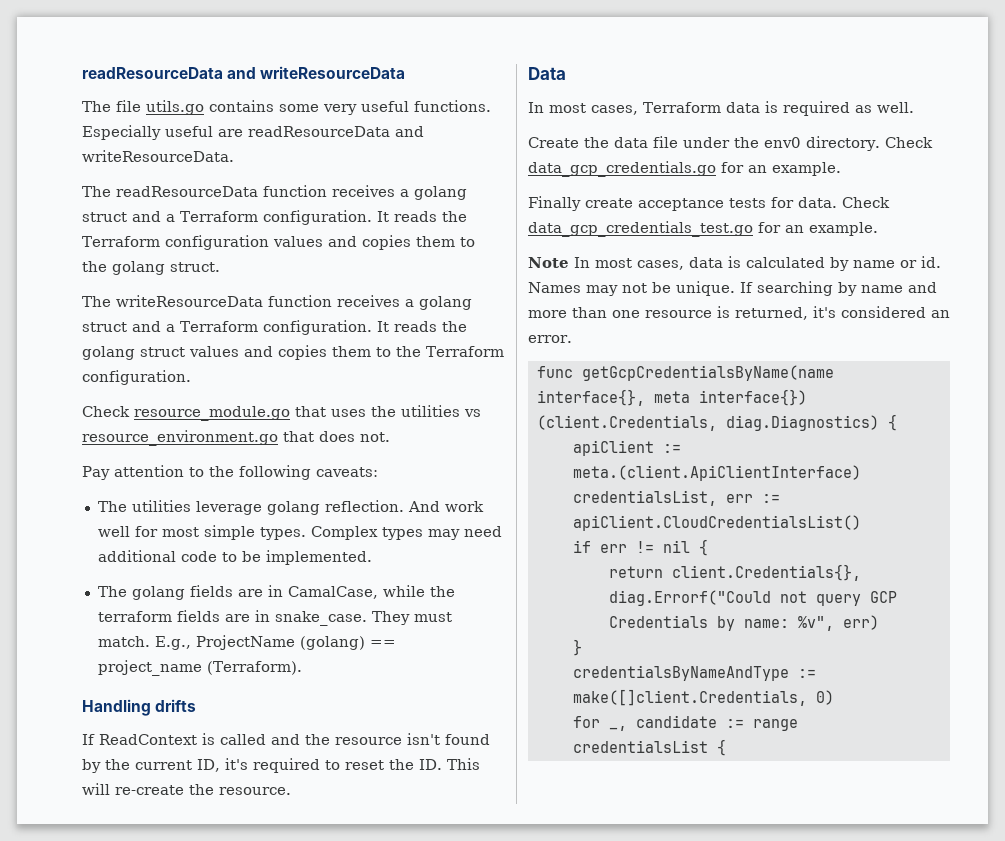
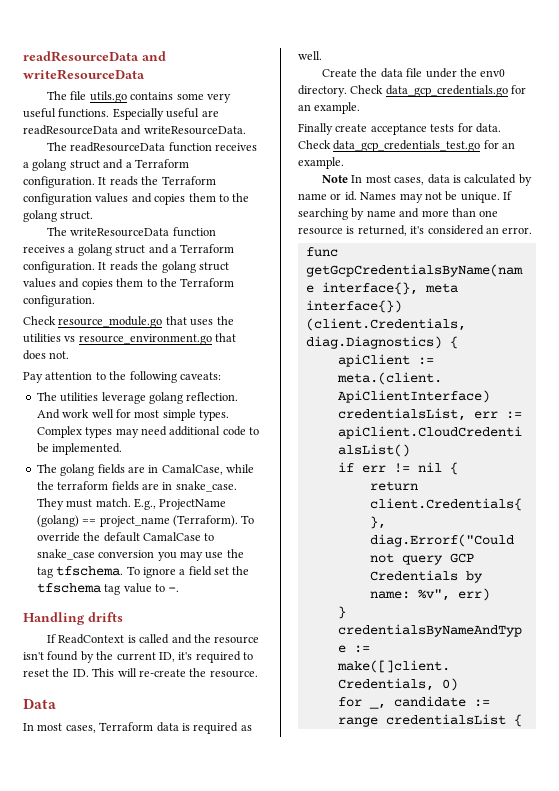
(302, 668) none -> [241,515,255,524] [36,532,215,542] [36,549,244,561] [36,566,250,578] [36,583,180,595] To override the default CamalCase to snake_case conversion you may use the tag tfschema. To ignore a field set the tfschema tag value to -.

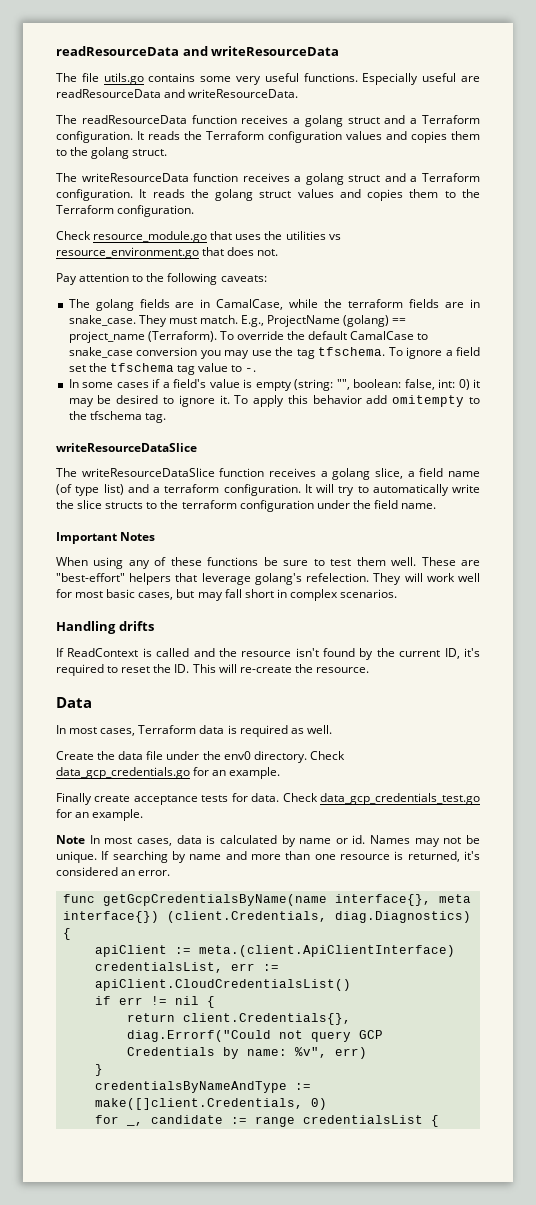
[36,392,239,404] [36,409,229,421] [36,426,259,438] [36,443,123,455] // The utilities leverage golang reflection. And work well for most simple types. Complex types may need additional code to be implemented. -> (267, 278) none
(180, 589) none -> [68,379,481,391] [68,395,480,407] [68,411,166,423] [56,443,197,452] [56,468,481,480] [56,484,480,496] [56,500,437,512] [56,532,156,544] [56,557,480,569] [56,573,481,585] [56,589,398,601] // In some cases if a field's value is empty (string: "", boolean: false, int: 0) it may be desired to ignore it. To apply this behavior add omitempty to the tfschema tag. // writeResourceDataSlice // The writeResourceDataSlice function receives a golang slice, a field name (of type list) and a terraform configuration. It will try to automatically write the slice structs to the terraform configuration under the field name. // Important Notes // When using any of these functions be sure to test them well. These are "best-effort" helpers that leverage golang's refelection. They will work well for most basic cases, but may fall short in complex scenarios.

